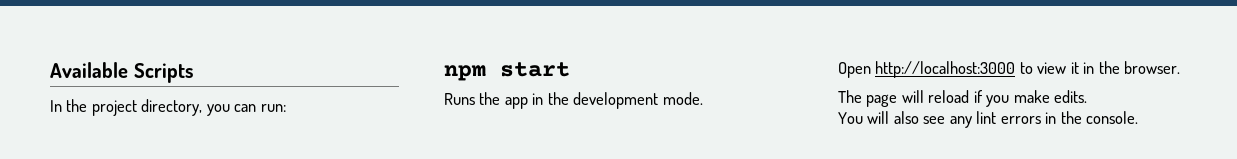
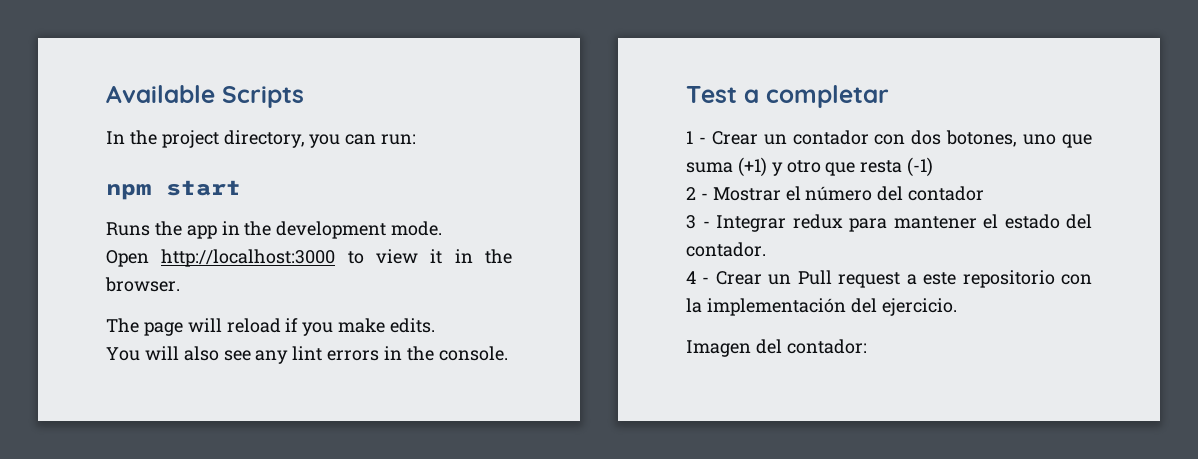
(1139, 117) none -> [686,85,889,108] [686,130,1092,148] [686,157,934,177] [686,186,985,201] [686,214,1092,232] [686,242,766,257] [686,270,1092,288] [686,298,957,316] [686,339,867,357] // Test a completar // 1 - Crear un contador con dos botones, uno que suma (+1) y otro que resta (-1) // 2 - Mostrar el número del contador // 3 - Integrar redux para mantener el estado del contador. // 4 - Crear un Pull request a este repositorio con la implementación del ejercicio. // Imagen del contador:

